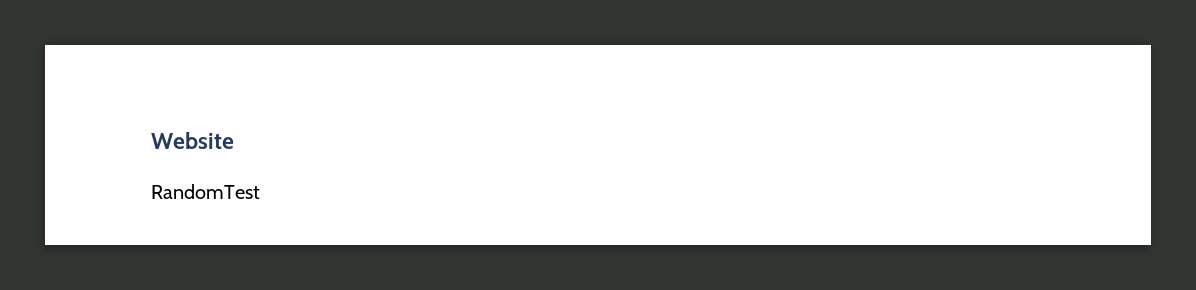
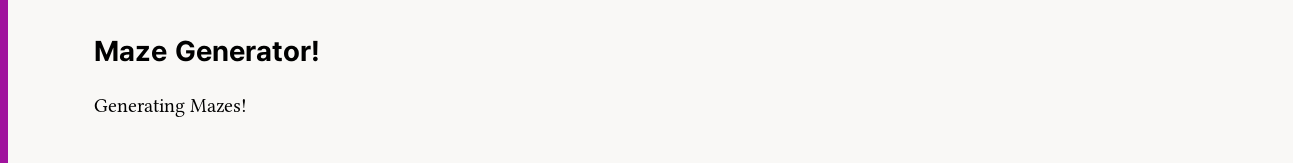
[151,132,234,149] [151,184,260,199] Website // RandomTest -> [94,40,320,62] [94,99,248,117] Maze Generator! // Generating Mazes!

